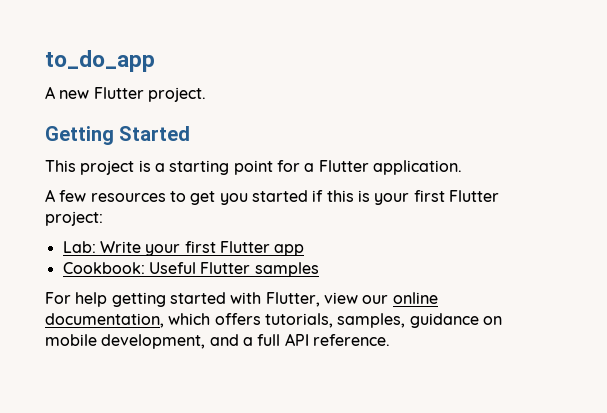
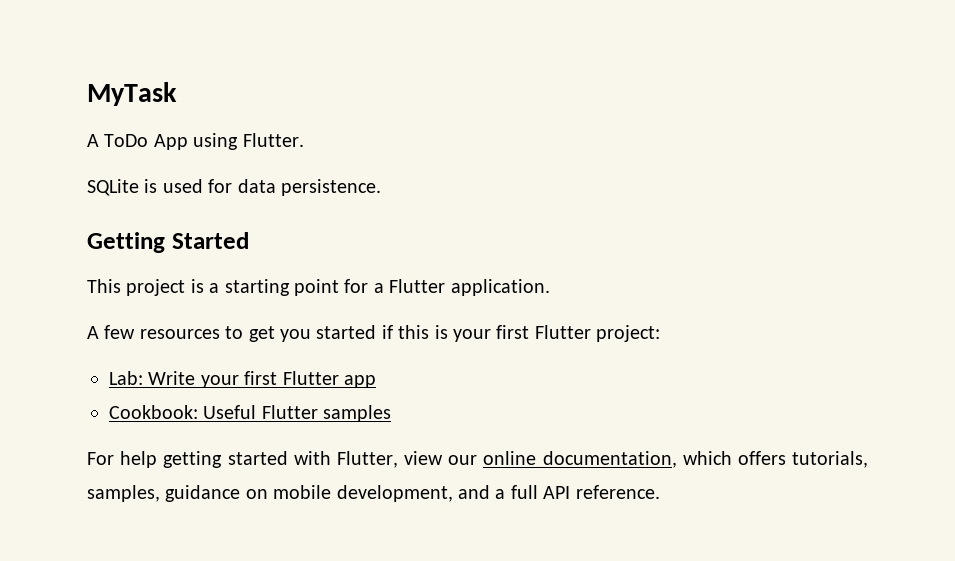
[45,50,155,72] [45,86,206,102] to_do_app // A new Flutter project. -> [87,82,177,106] [87,133,304,150] [87,179,381,196] MyTask // A ToDo App using Flutter. // SQLite is used for data persistence.

